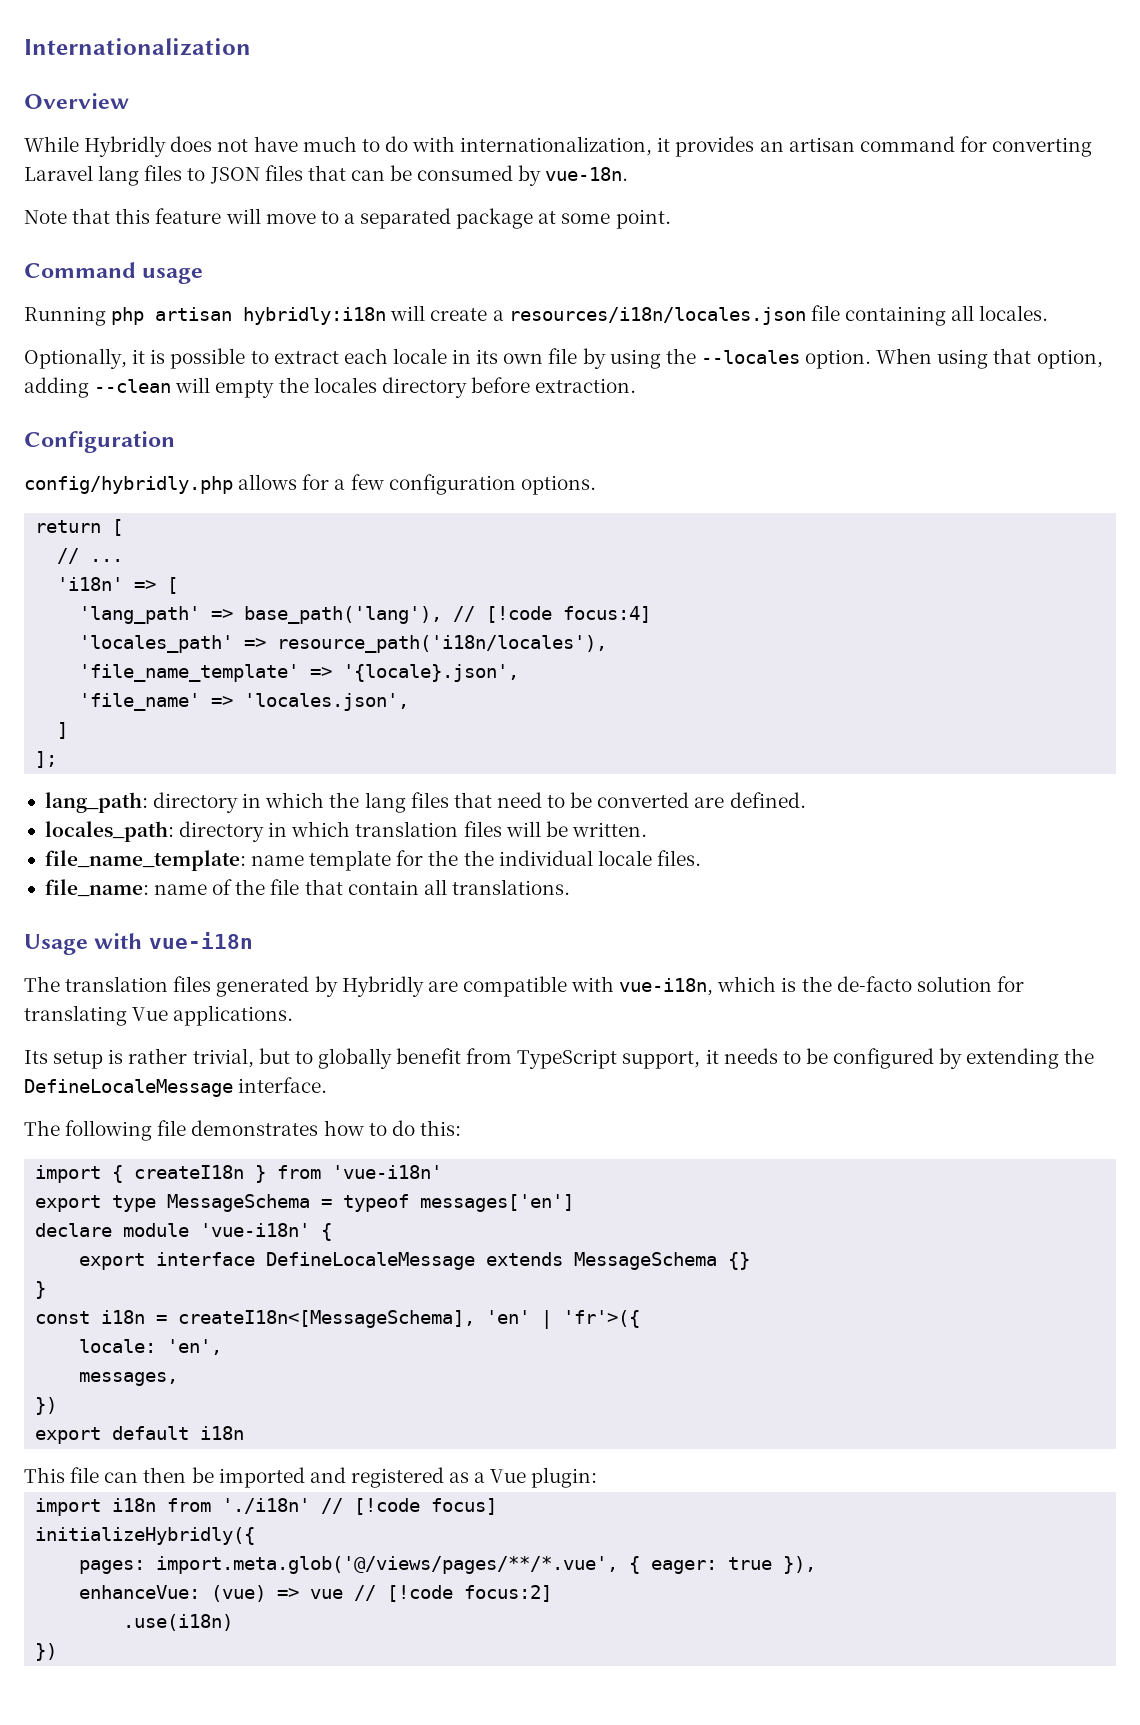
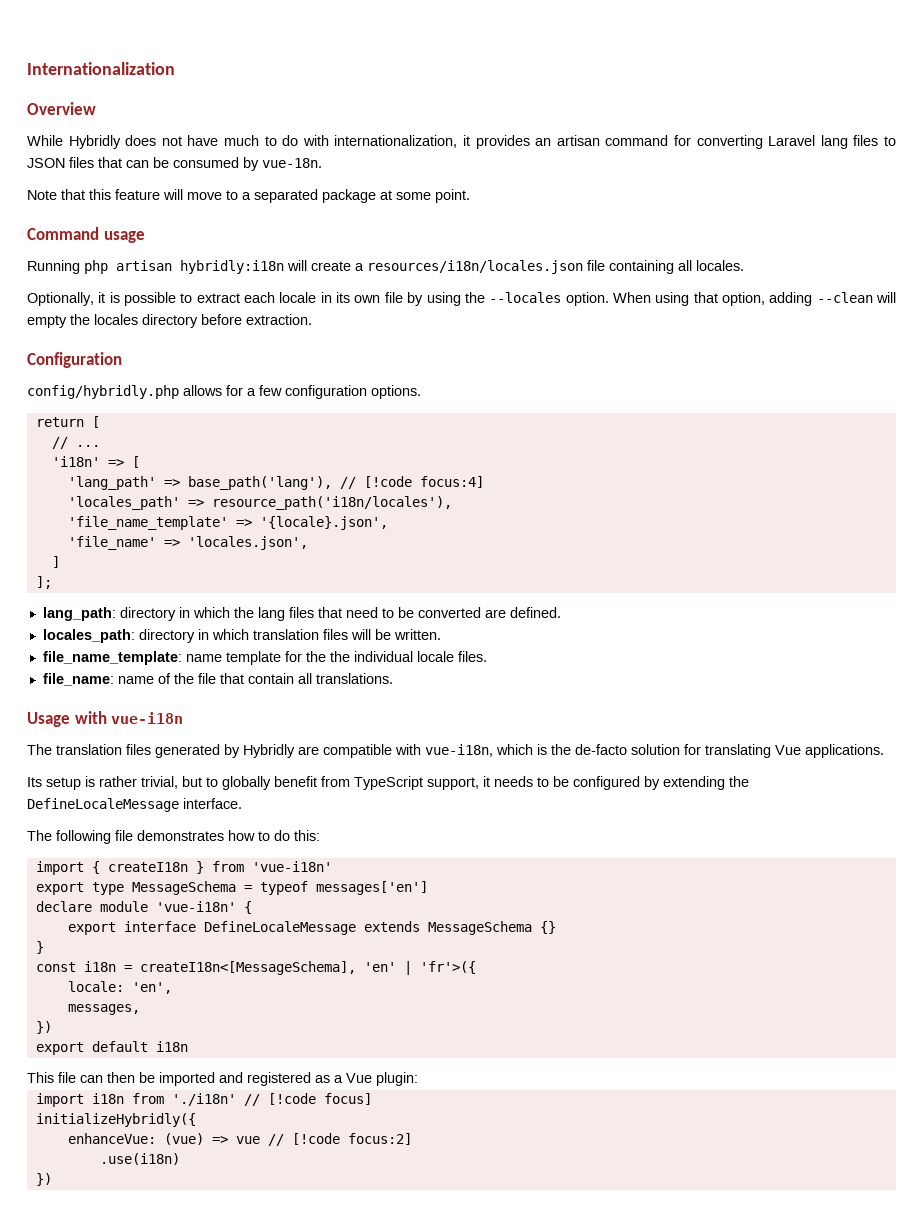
[79,1556,817,1574] // pages: import.meta.glob('@/views/pages/**/*.vue', { eager: true }), -> (196, 1120) none

